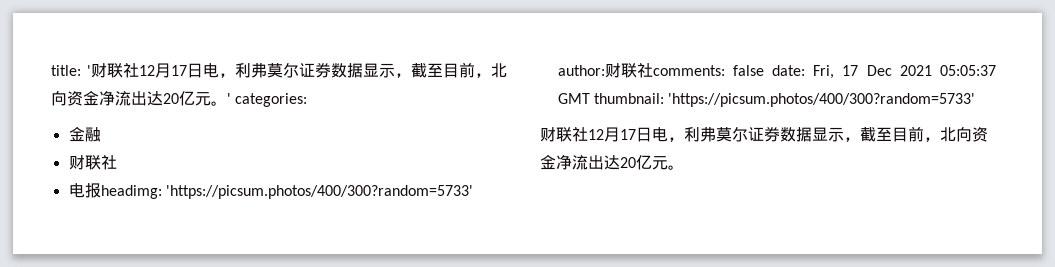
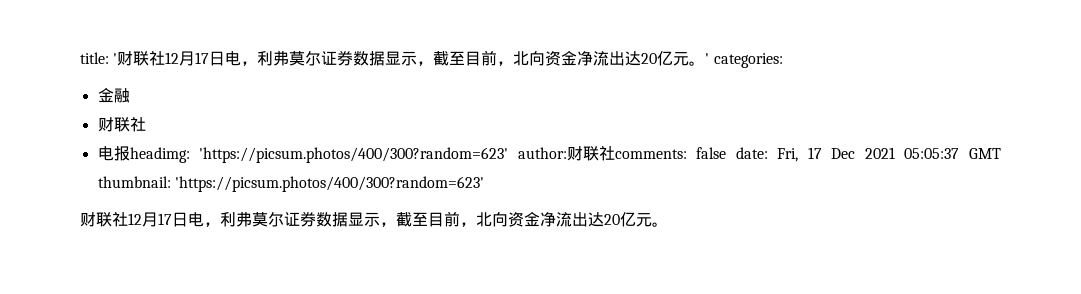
[165,185,473,199] 'https://picsum.photos/400/300?random=5733' -> [199,147,509,163] 'https://picsum.photos/400/300?random=623'
[668,93,976,107] 'https://picsum.photos/400/300?random=5733' -> [174,176,484,192] 'https://picsum.photos/400/300?random=623'

